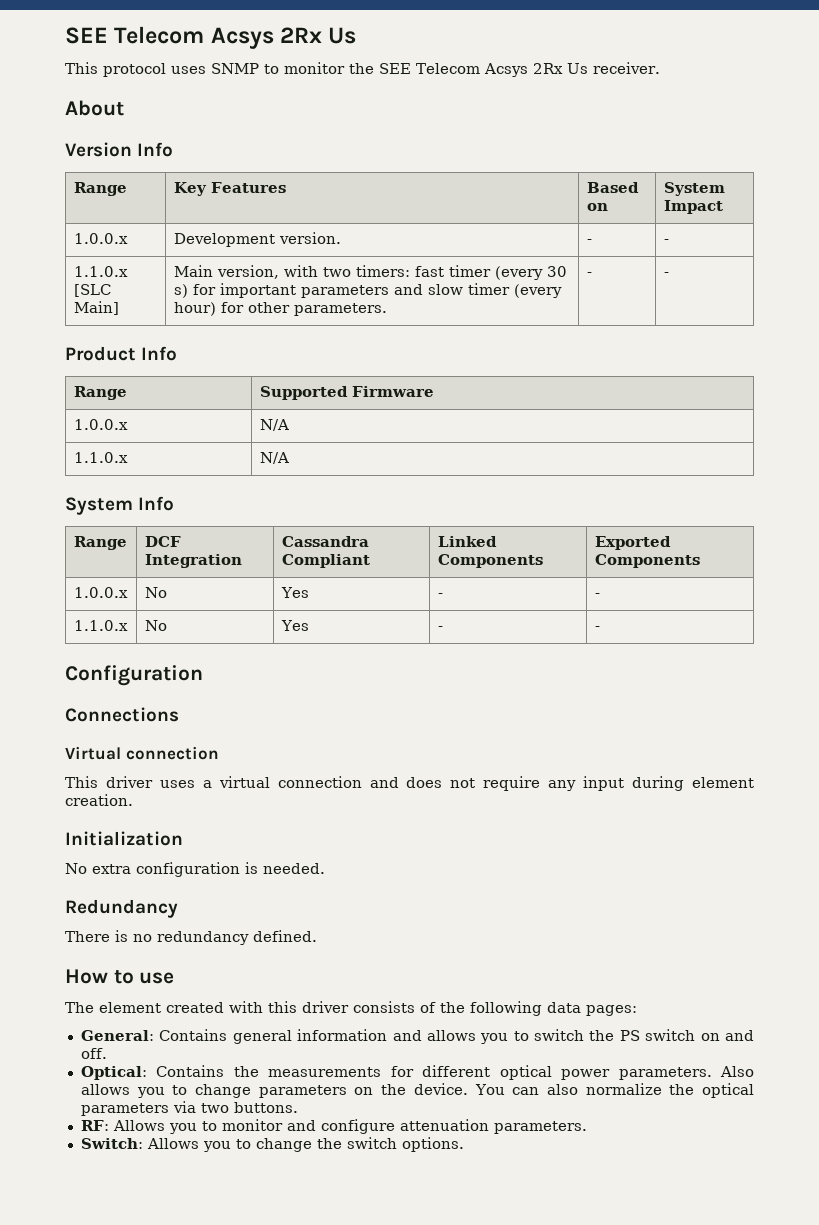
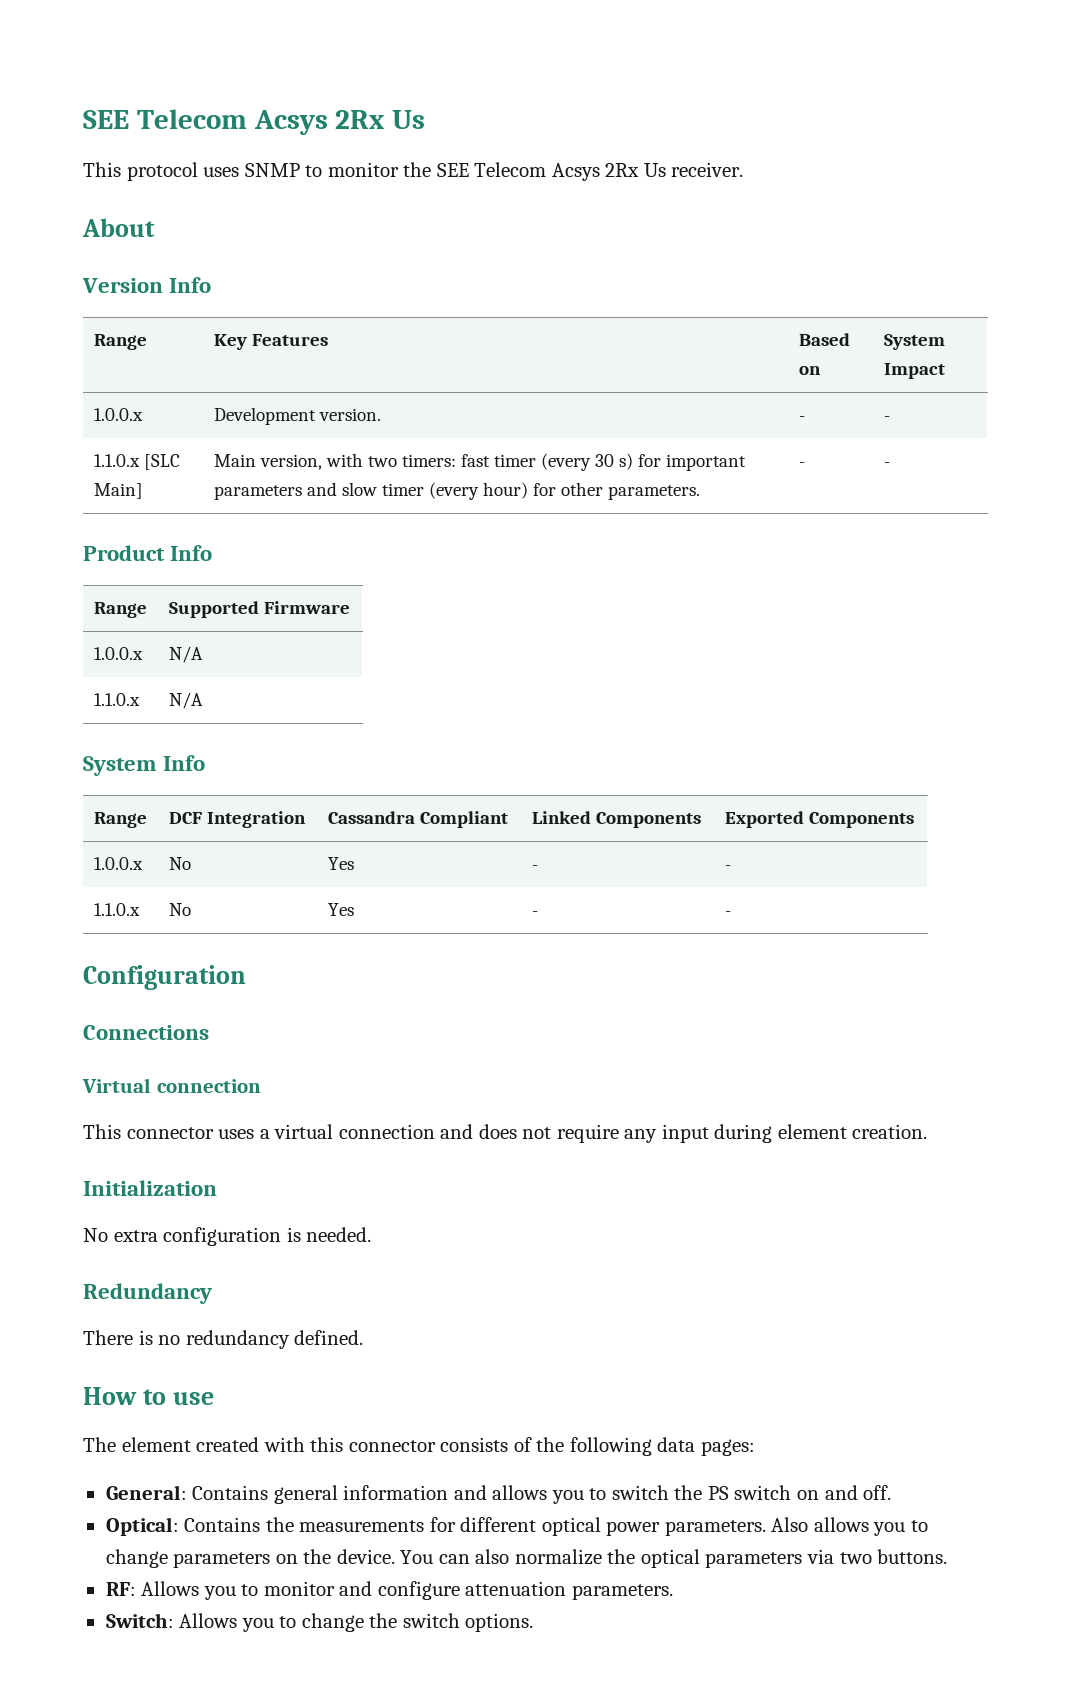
[105,776,153,788] driver -> [126,1127,214,1139] connector
[302,1001,349,1013] driver -> [348,1440,436,1452] connector

